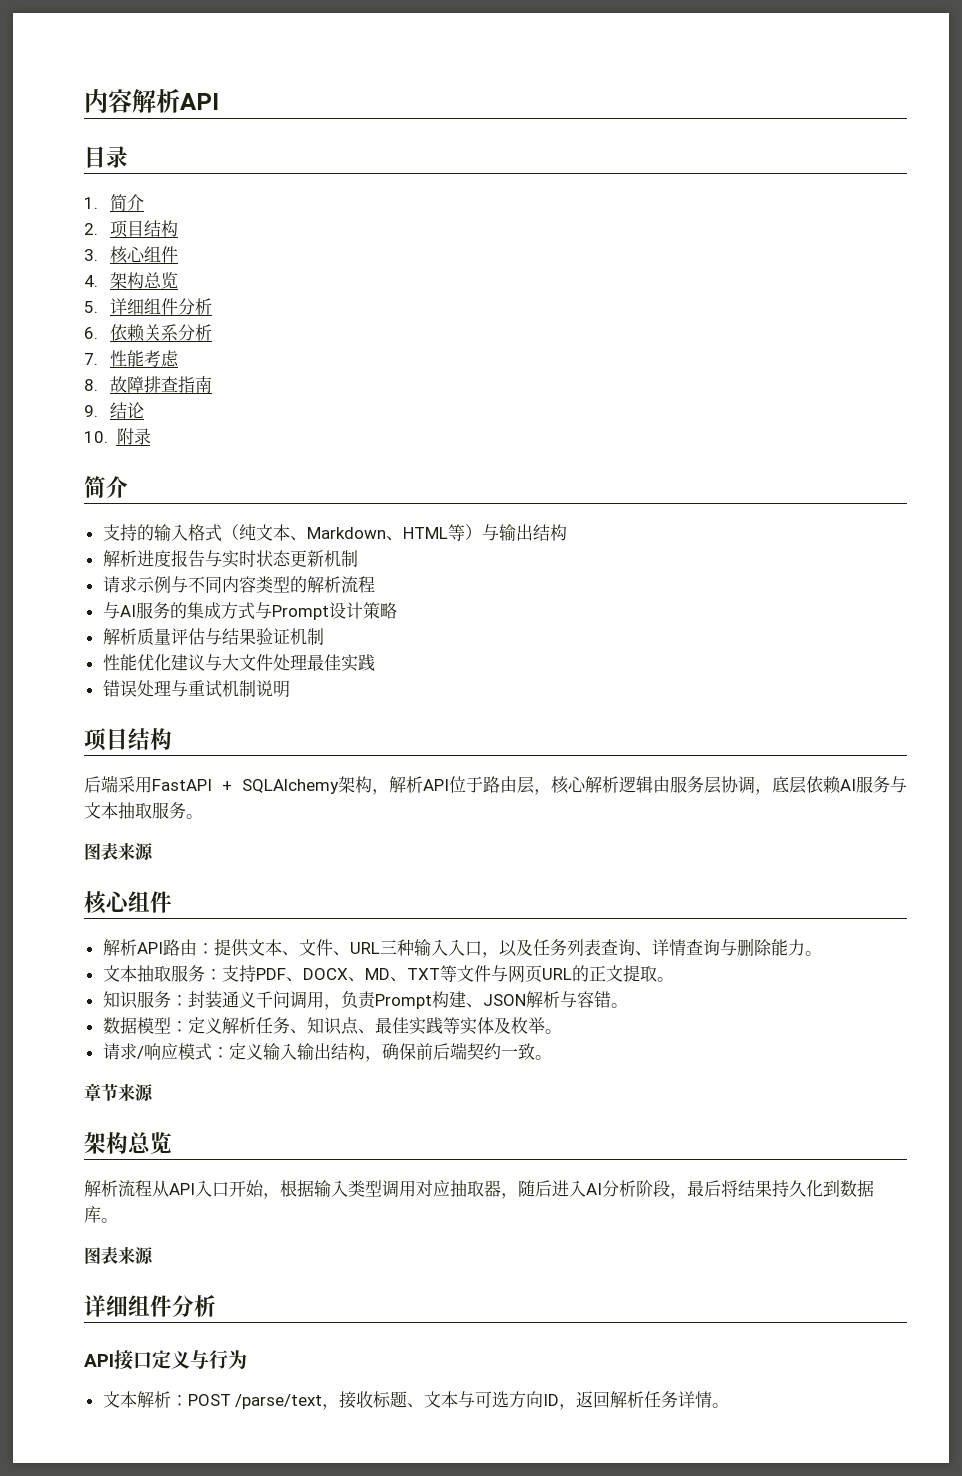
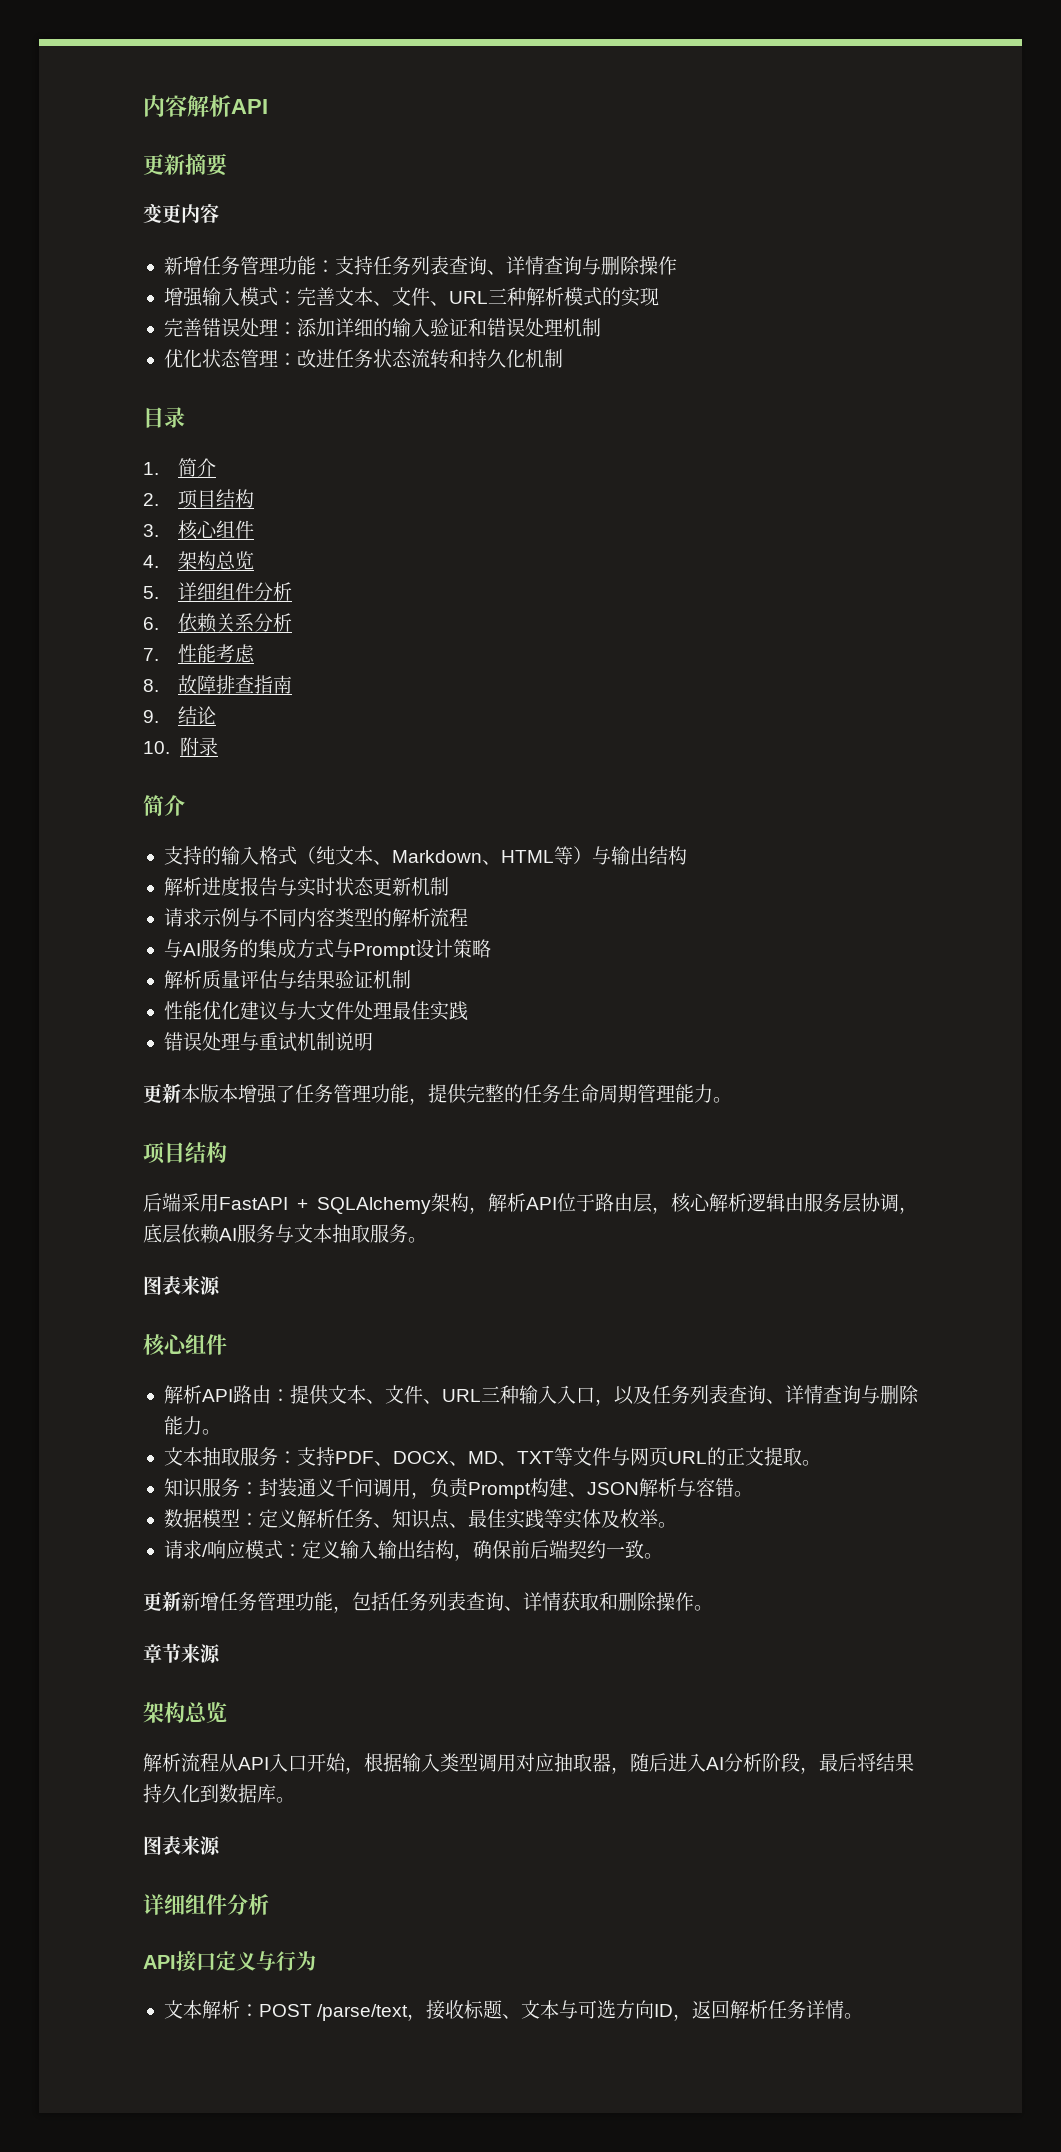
(219, 101) none -> [143,153,228,176] [143,203,219,223] [163,256,677,275] [163,287,659,307] [163,318,601,337] [163,349,563,369] // 更新摘要 // 变更内容 // 新增任务管理功能：支持任务列表查询、详情查询与删除操作 // 增强输入模式：完善文本、文件、URL三种解析模式的实现 // 完善错误处理：添加详细的输入验证和错误处理机制 // 优化状态管理：改进任务状态流转和持久化机制
(290, 689) none -> [143,1083,732,1105] // 更新本版本增强了任务管理功能，提供完整的任务生命周期管理能力。
(552, 1057) none -> [143,1591,713,1613] // 更新新增任务管理功能，包括任务列表查询、详情获取和删除操作。

